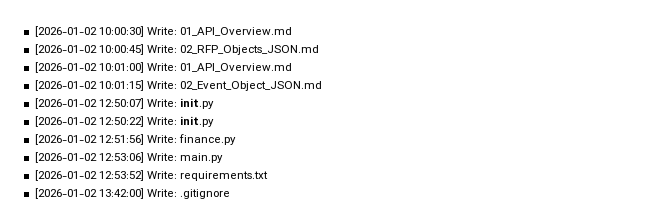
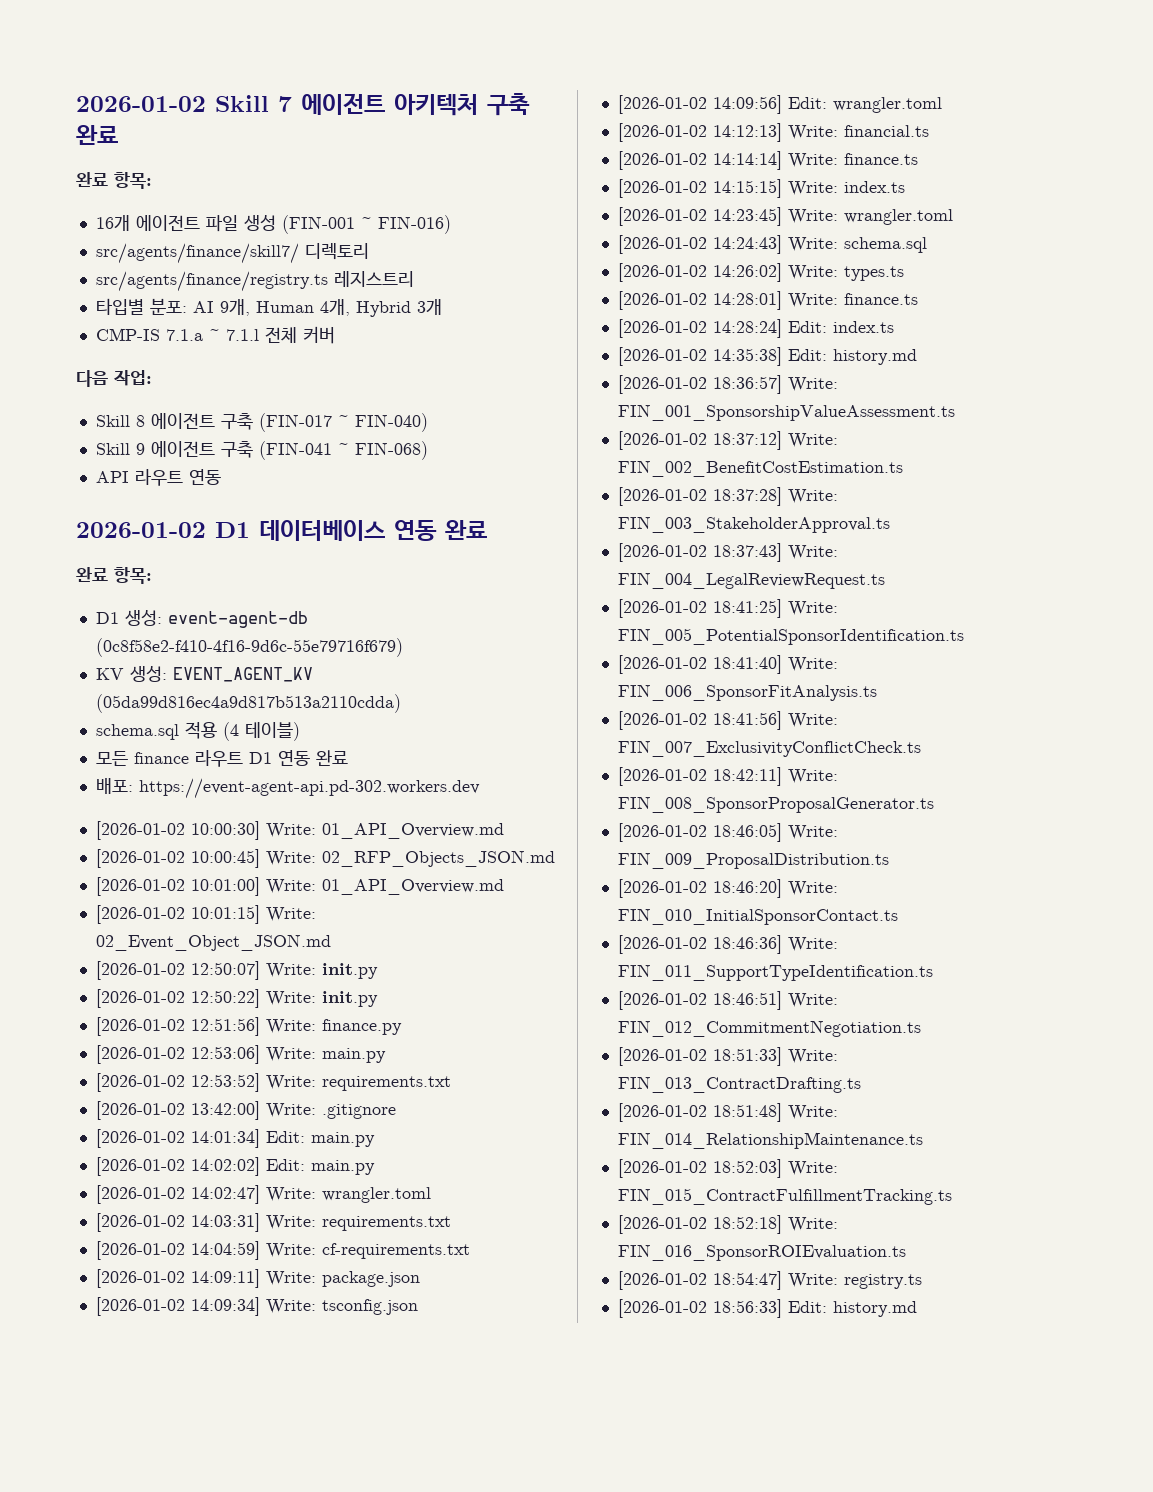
(34, 31) none -> [76,93,530,116] [76,125,118,145] [76,172,152,189] [95,215,451,234] [95,243,369,264] [95,271,414,292] [95,298,442,317] [95,326,335,344] [76,370,152,387] [95,413,428,432] [95,441,428,460] [95,469,221,486] [76,520,487,541] [76,567,152,584] [95,610,308,628] [95,638,403,657] [95,666,313,682] [95,694,401,713] [95,722,300,741] [95,750,348,767] [95,778,480,799] 2026-01-02 Skill 7 에이전트 아키텍처 구축 완료 // 완료 항목: // 16개 에이전트 파일 생성 (FIN-001 ~ FIN-016) // src/agents/finance/skill7/ 디렉토리 // src/agents/finance/registry.ts 레지스트리 // 타입별 분포: AI 9개, Human 4개, Hybrid 3개 // CMP-IS 7.1.a ~ 7.1.l 전체 커버 // 다음 작업: // Skill 8 에이전트 구축 (FIN-017 ~ FIN-040) // Skill 9 에이전트 구축 (FIN-041 ~ FIN-068) // API 라우트 연동 // 2026-01-02 D1 데이터베이스 연동 완료 // 완료 항목: // D1 생성: event-agent-db (0c8f58e2-f410-4f16-9d6c-55e79716f679) // KV 생성: EVENT_AGENT_KV (05da99d816ec4a9d817b513a2110cdda) // schema.sql 적용 (4 테이블) // 모든 finance 라우트 D1 연동 완료 // 배포: https://event-agent-api.pd-302.workers.dev //
(230, 194) none -> [95,1129,375,1148] [95,1157,375,1176] [95,1185,431,1204] [95,1213,451,1232] [95,1241,470,1260] [95,1269,420,1288] [95,1297,418,1316] [617,95,942,114] [617,123,929,142] [617,151,918,170] [617,179,905,198] [617,207,953,226] [617,235,927,254] [617,263,904,282] [617,291,918,310] [617,319,894,338] [617,347,917,366] [617,375,838,394] [617,404,955,421] [617,431,838,450] [617,460,903,477] [617,487,838,506] [617,516,890,533] [617,543,838,562] [617,572,885,589] [617,599,838,618] [617,628,964,645] [617,655,838,674] [617,684,877,701] [617,711,838,730] [617,740,921,757] [617,767,838,786] [617,796,934,813] [617,823,838,842] [617,852,889,869] [617,879,838,898] [617,908,898,925] [617,935,838,954] [617,964,933,981] [617,991,838,1010] [617,1020,921,1037] [617,1047,838,1066] [617,1076,861,1093] [617,1103,838,1122] [617,1132,923,1149] [617,1159,838,1178] [617,1188,952,1205] [617,1215,838,1234] [617,1244,906,1261] [617,1271,922,1290] [617,1299,917,1318] // [2026-01-02 14:01:34] Edit: main.py // [2026-01-02 14:02:02] Edit: main.py // [2026-01-02 14:02:47] Write: wrangler.toml // [2026-01-02 14:03:31] Write: requirements.txt // [2026-01-02 14:04:59] Write: cf-requirements.txt // [2026-01-02 14:09:11] Write: package.json // [2026-01-02 14:09:34] Write: tsconfig.json // [2026-01-02 14:09:56] Edit: wrangler.toml // [2026-01-02 14:12:13] Write: financial.ts // [2026-01-02 14:14:14] Write: finance.ts // [2026-01-02 14:15:15] Write: index.ts // [2026-01-02 14:23:45] Write: wrangler.toml // [2026-01-02 14:24:43] Write: schema.sql // [2026-01-02 14:26:02] Write: types.ts // [2026-01-02 14:28:01] Write: finance.ts // [2026-01-02 14:28:24] Edit: index.ts // [2026-01-02 14:35:38] Edit: history.md // [2026-01-02 18:36:57] Write: FIN_001_SponsorshipValueAssessment.ts // [2026-01-02 18:37:12] Write: FIN_002_BenefitCostEstimation.ts // [2026-01-02 18:37:28] Write: FIN_003_StakeholderApproval.ts // [2026-01-02 18:37:43] Write: FIN_004_LegalReviewRequest.ts // [2026-01-02 18:41:25] Write: FIN_005_PotentialSponsorIdentification.ts // [2026-01-02 18:41:40] Write: FIN_006_SponsorFitAnalysis.ts // [2026-01-02 18:41:56] Write: FIN_007_ExclusivityConflictCheck.ts // [2026-01-02 18:42:11] Write: FIN_008_SponsorProposalGenerator.ts // [2026-01-02 18:46:05] Write: FIN_009_ProposalDistribution.ts // [2026-01-02 18:46:20] Write: FIN_010_InitialSponsorContact.ts // [2026-01-02 18:46:36] Write: FIN_011_SupportTypeIdentification.ts // [2026-01-02 18:46:51] Write: FIN_012_CommitmentNegotiation.ts // [2026-01-02 18:51:33] Write: FIN_013_ContractDrafting.ts // [2026-01-02 18:51:48] Write: FIN_014_RelationshipMaintenance.ts // [2026-01-02 18:52:03] Write: FIN_015_ContractFulfillmentTracking.ts // [2026-01-02 18:52:18] Write: FIN_016_SponsorROIEvaluation.ts // [2026-01-02 18:54:47] Write: registry.ts // [2026-01-02 18:56:33] Edit: history.md

